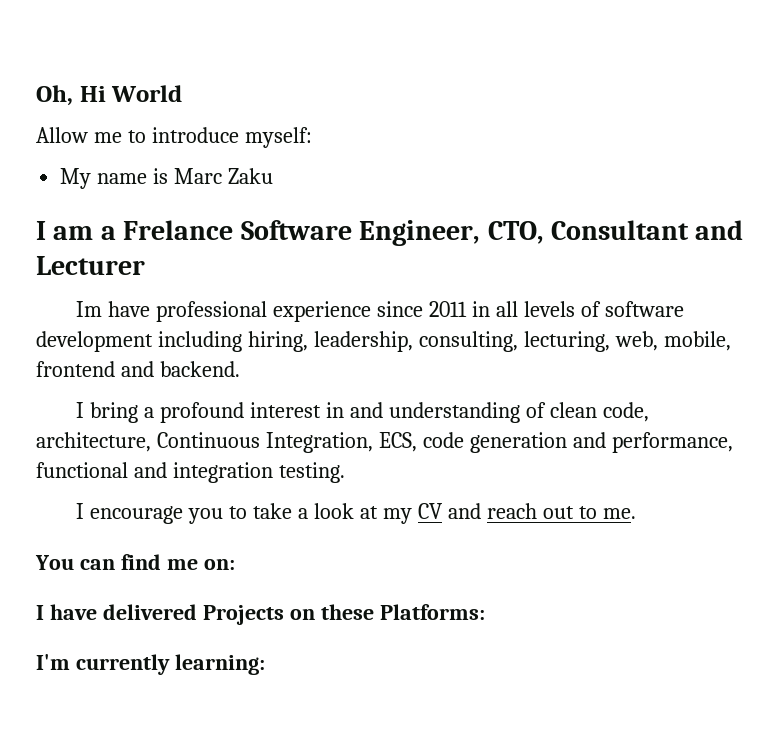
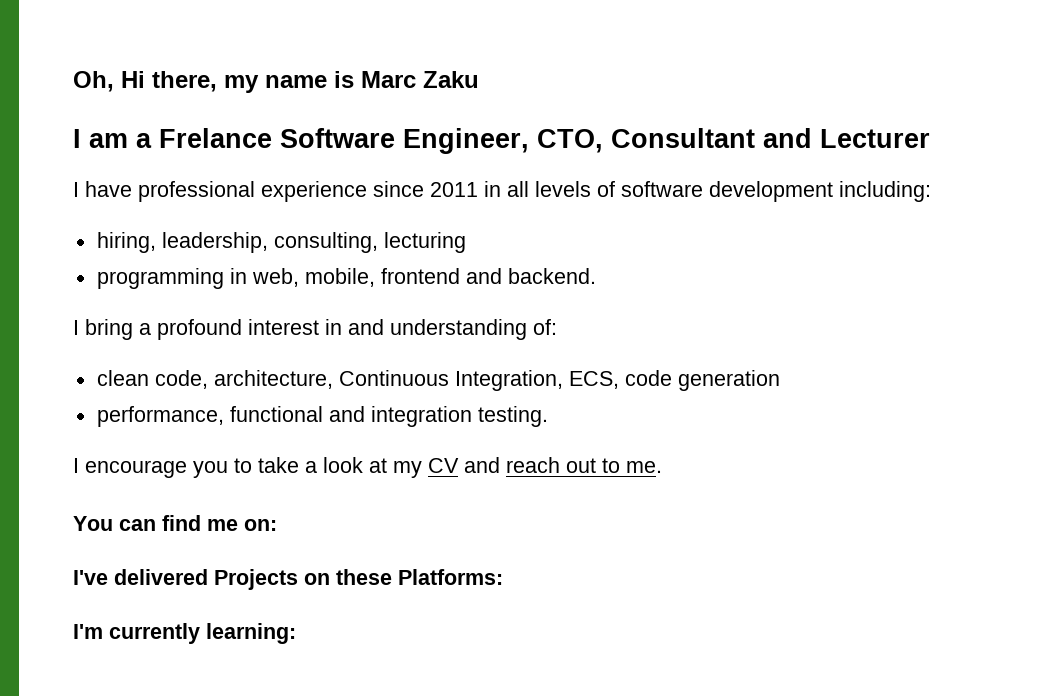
[111,85,183,102] [36,127,312,148] [60,168,92,189] World // Allow me to introduce myself: // My -> [152,71,259,93] there, my
[76,301,103,317] Im -> [73,182,79,197] I
[157,331,242,352] including -> [839,181,931,202] including: //
[523,331,610,352] lecturing, -> [383,232,466,253] [96,268,247,289] lecturing // programming in
[525,402,546,418] of -> [533,319,557,335] of: //
[572,432,606,448] and -> (780, 380) //
[36,604,97,620] I have -> [73,570,108,585] I've

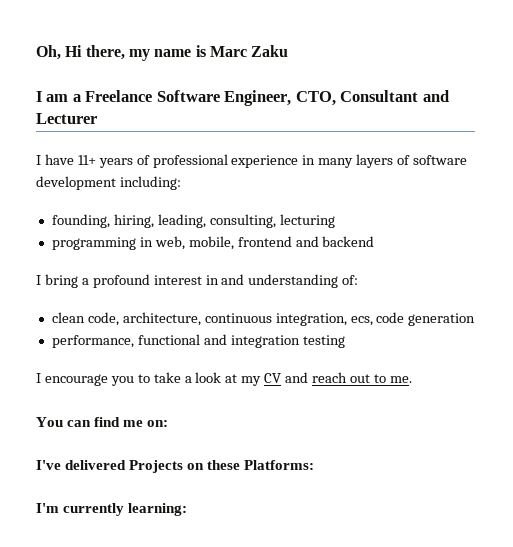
[159,128,272,148] Frelance -> [85,90,153,102] Freelance
[138,181,591,202] professional experience since 2011 in all levels -> [77,154,394,168] 11+ years of professional experience in many layers
[96,232,268,253] hiring, leadership, -> [51,214,206,228] founding, hiring, leading,
[507,268,596,284] backend. -> [322,236,375,247] backend
[338,370,619,391] Continuous Integration, ECS, -> [204,313,373,326] continuous integration, ecs,
[477,406,548,427] testing. -> [302,335,345,348] testing

